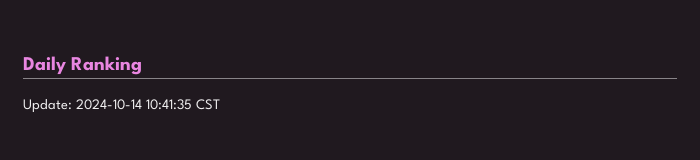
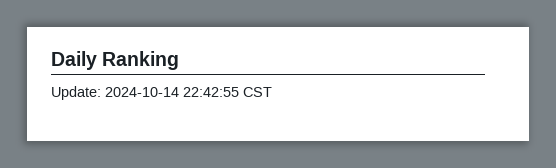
[146,99,192,110] 10:41:35 -> [183,87,239,97] 22:42:55

